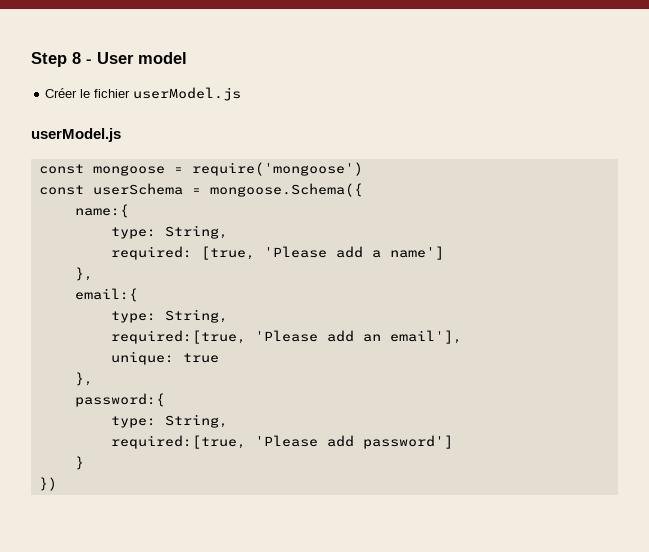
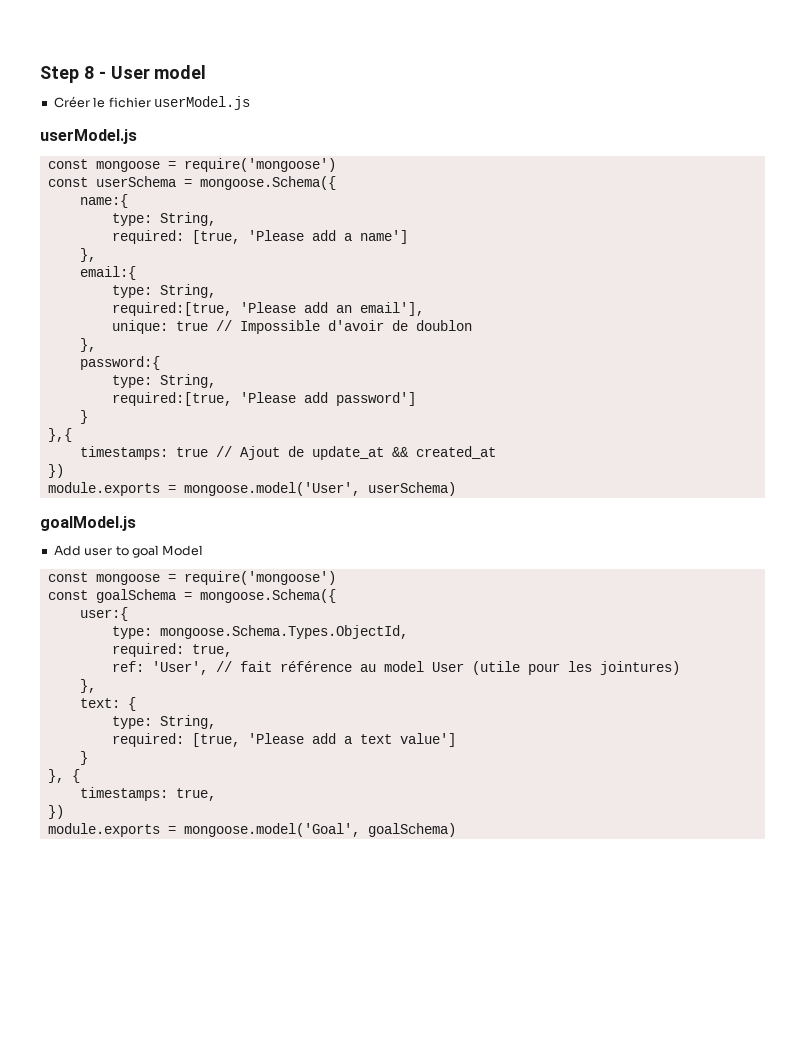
(219, 358) none -> [215,320,472,334] // Impossible d'avoir de doublon
[38,477,57,491] }) -> [47,428,72,442] [79,446,496,460] [47,464,64,478] [47,482,456,496] [40,516,136,531] [53,545,204,558] [47,571,336,585] [47,589,336,603] [79,607,128,621] [111,625,408,639] [111,643,232,657] [111,661,680,675] [79,679,96,693] [79,697,136,711] [111,715,216,729] [111,733,456,747] [79,751,88,765] [47,769,80,783] [79,787,216,801] [47,805,64,819] [47,823,456,837] },{ // timestamps: true // Ajout de update_at && created_at // }) // module.exports = mongoose.model('User', userSchema) // goalModel.js // Add user to goal Model // const mongoose = require('mongoose') // const goalSchema = mongoose.Schema({ // user:{ // type: mongoose.Schema.Types.ObjectId, // required: true, // ref: 'User', // fait référence au model User (utile pour les jointures) // }, // text: { // type: String, // required: [true, 'Please add a text value'] // } // }, { // timestamps: true, // }) // module.exports = mongoose.model('Goal', goalSchema)

